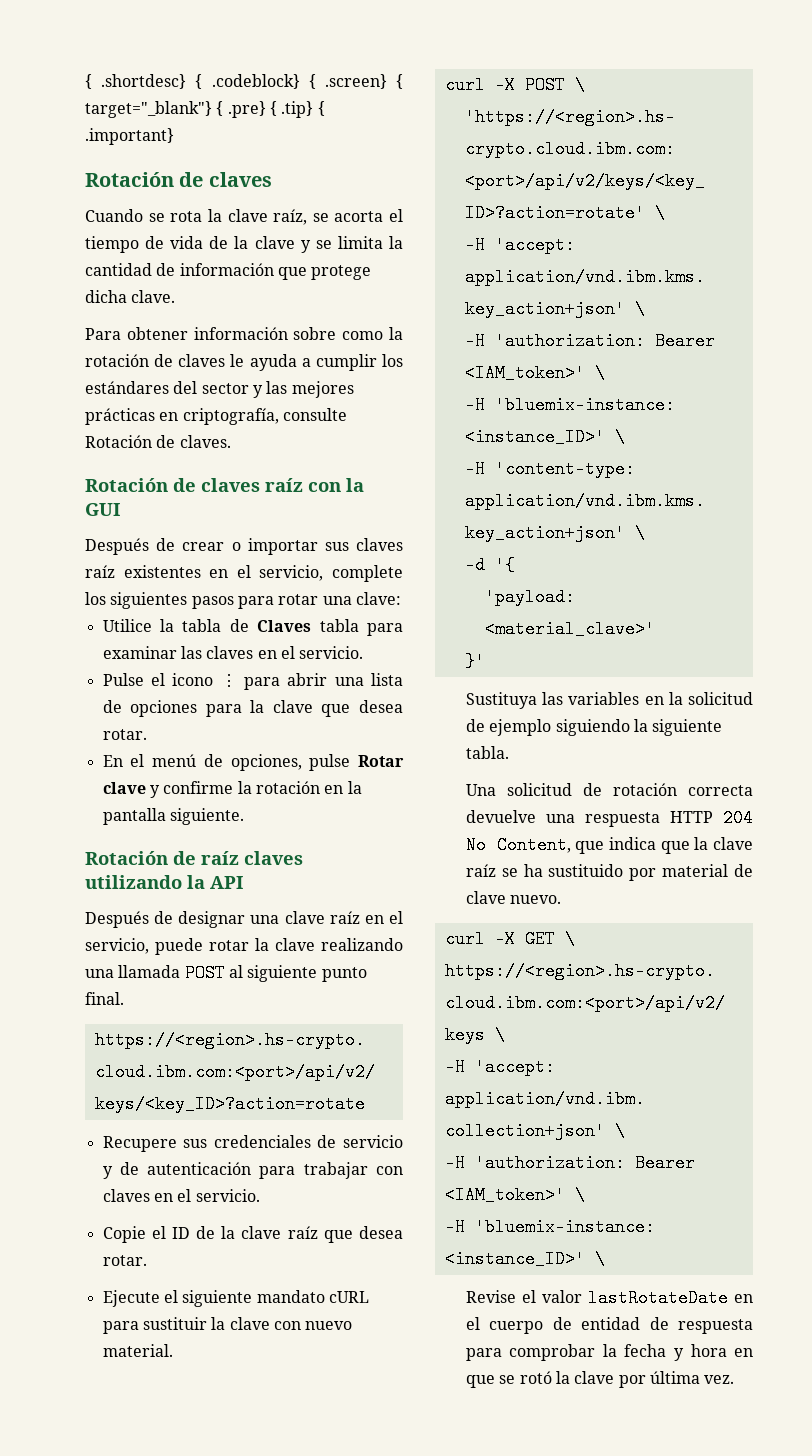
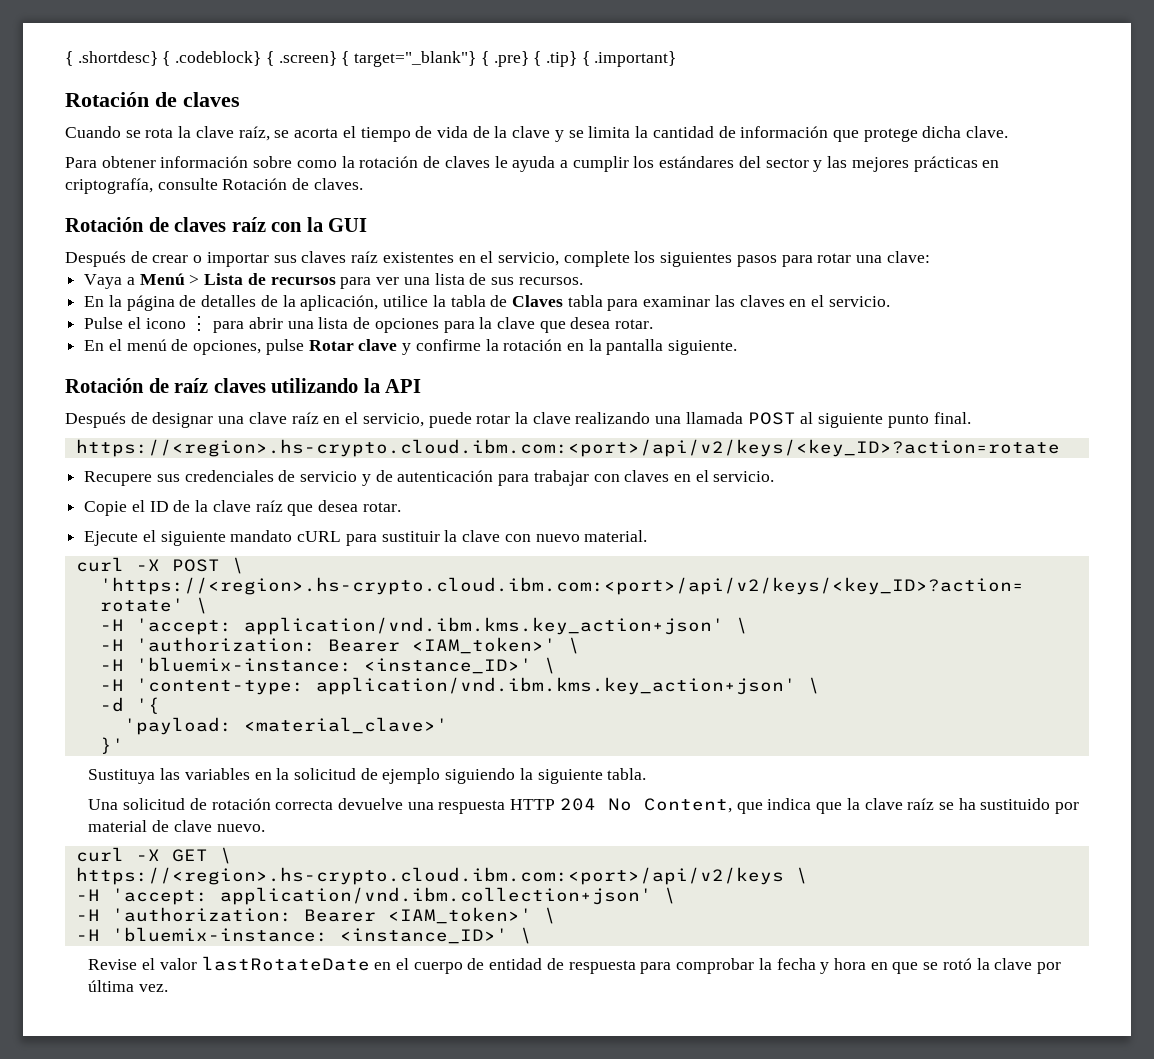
[102,619,152,632] Utilice -> [84,273,583,289] [84,295,429,311] Vaya a Menú > Lista de recursos para ver una lista de sus recursos. // En la página de detalles de la aplicación, utilice

